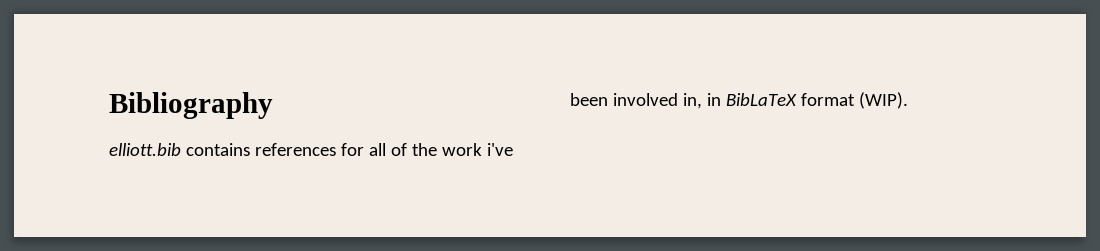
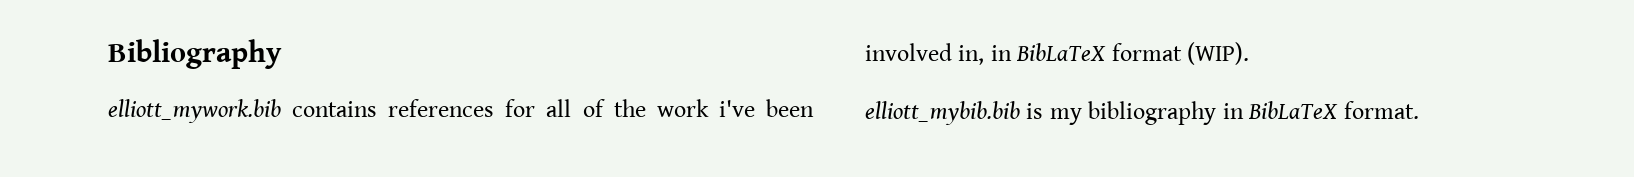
[109,143,181,156] elliott.bib -> [108,99,281,123] elliott_mywork.bib
(908, 100) none -> [865,101,1419,125] // elliott_mybib.bib is my bibliography in BibLaTeX format.

